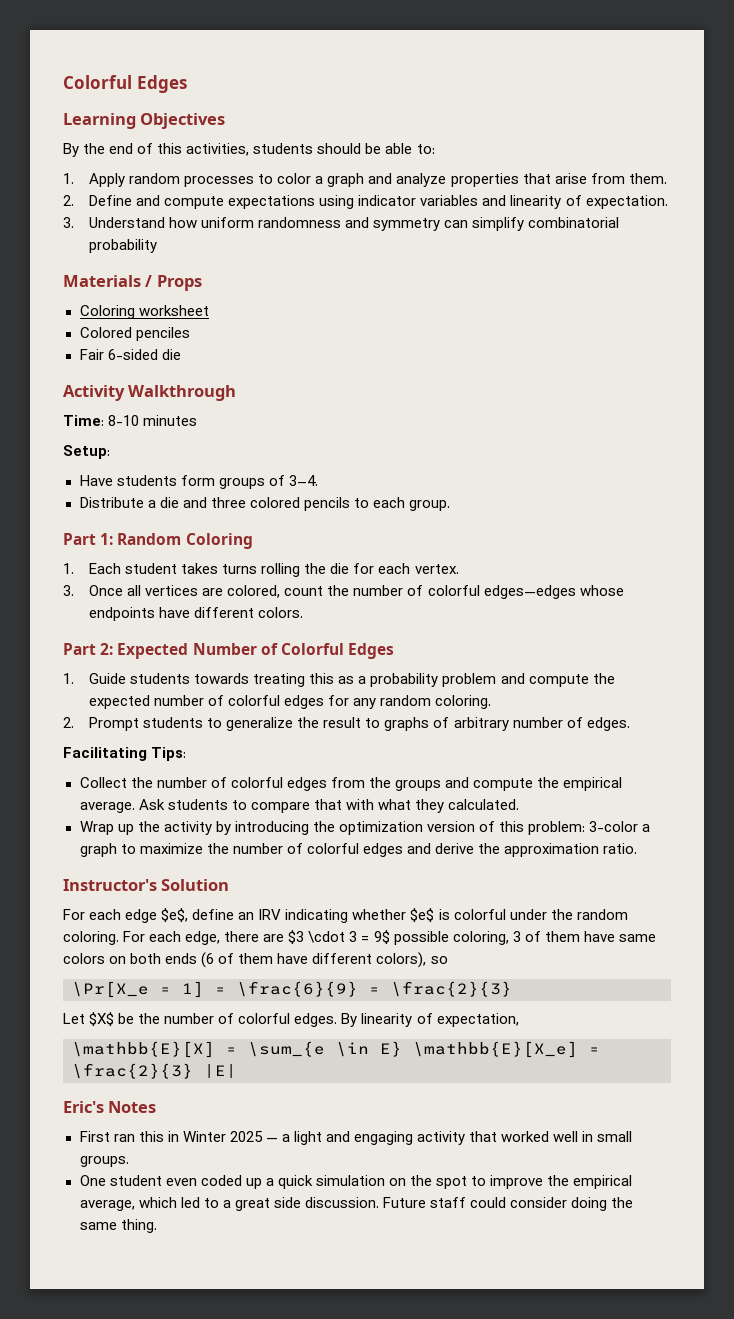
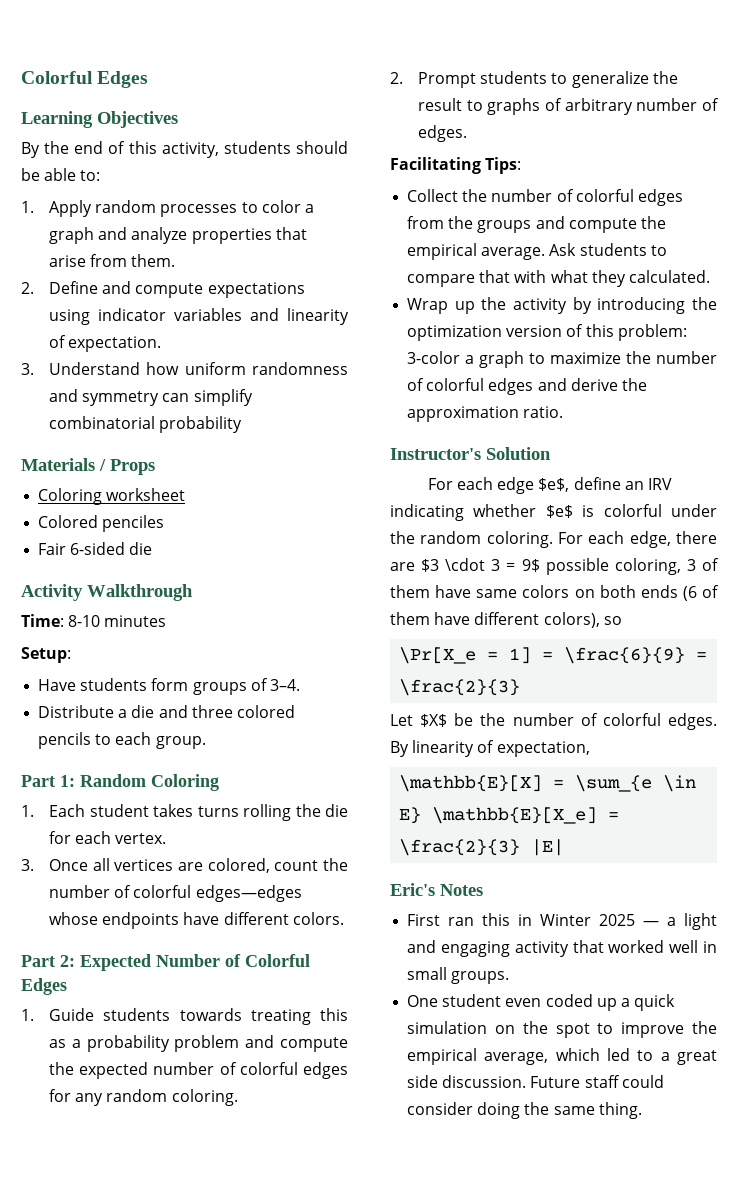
[186,143,250,156] activities, -> [161,142,219,158] activity,

